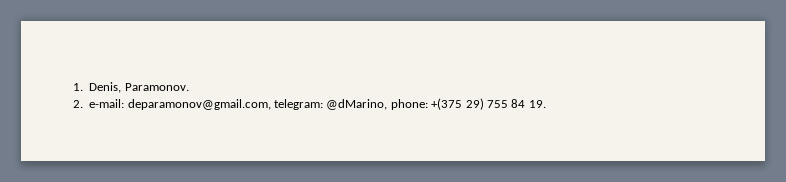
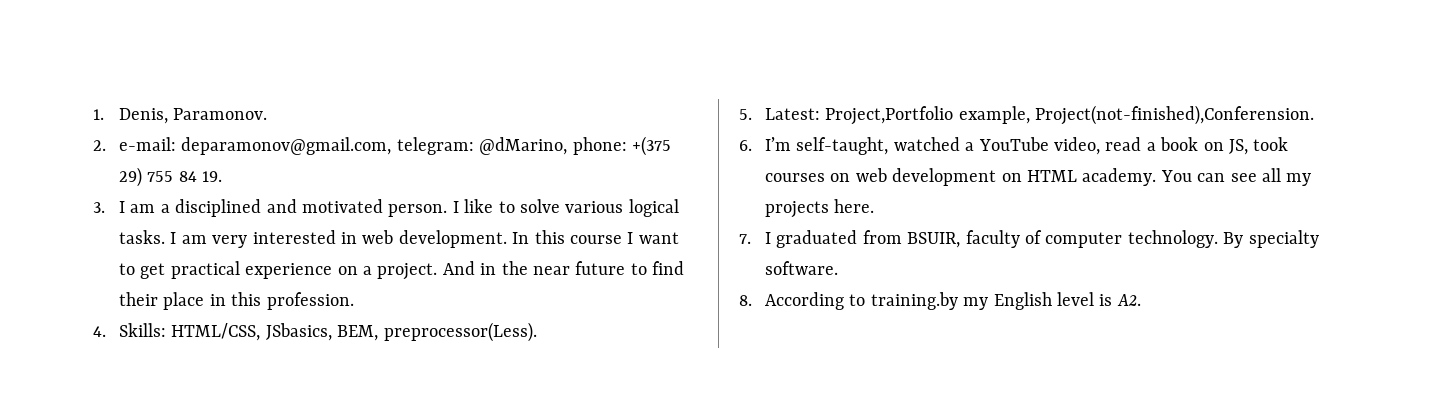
(546, 104) none -> [93,199,679,217] [119,230,679,248] [119,261,685,280] [119,292,354,310] [93,322,537,342] [739,105,1315,125] [739,137,1289,155] [765,168,1312,186] [765,199,875,218] [739,230,1319,248] [765,261,839,275] [739,292,1141,310] // 3. I am a disciplined and motivated person. I like to solve various logical tasks. I am very interested in web development. In this course I want to get practical experience on a project. And in the near future to find their place in this profession. // 4. Skills: HTML/CSS, JSbasics, BEM, preprocessor(Less). // 5. Latest: Project,Portfolio example, Project(not-finished),Conferension. // 6. I’m self-taught, watched a YouTube video, read a book on JS, took courses on web development on HTML academy. You can see all my projects here. // 7. I graduated from BSUIR, faculty of computer technology. By specialty software. // 8. According to training.by my English level is A2.

